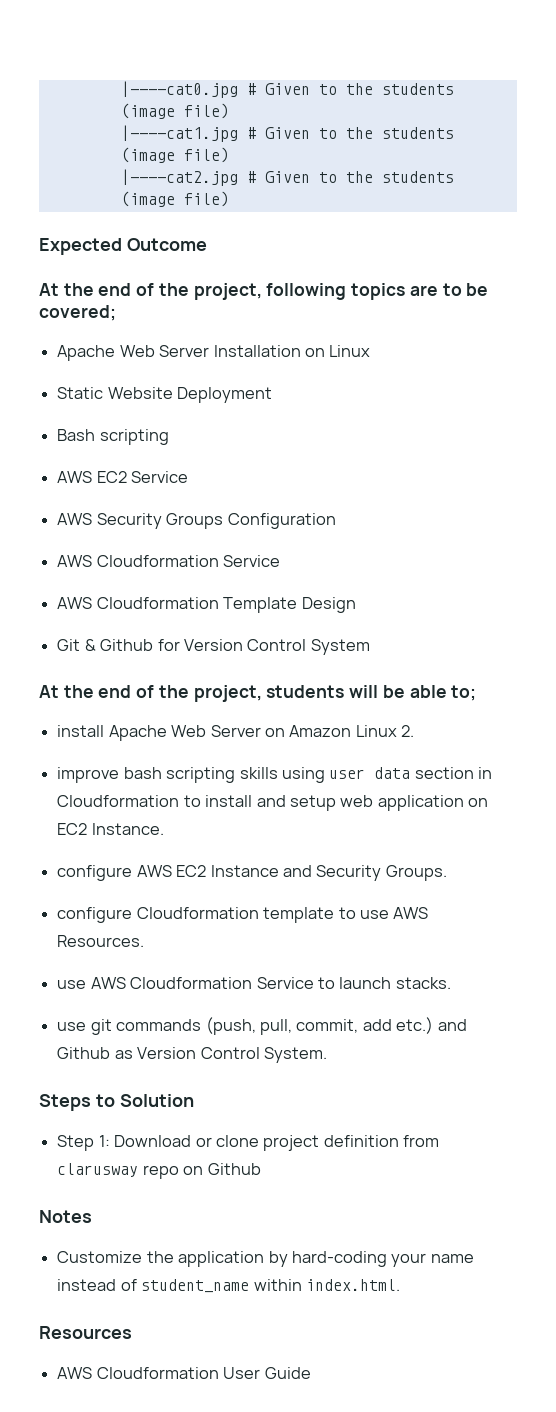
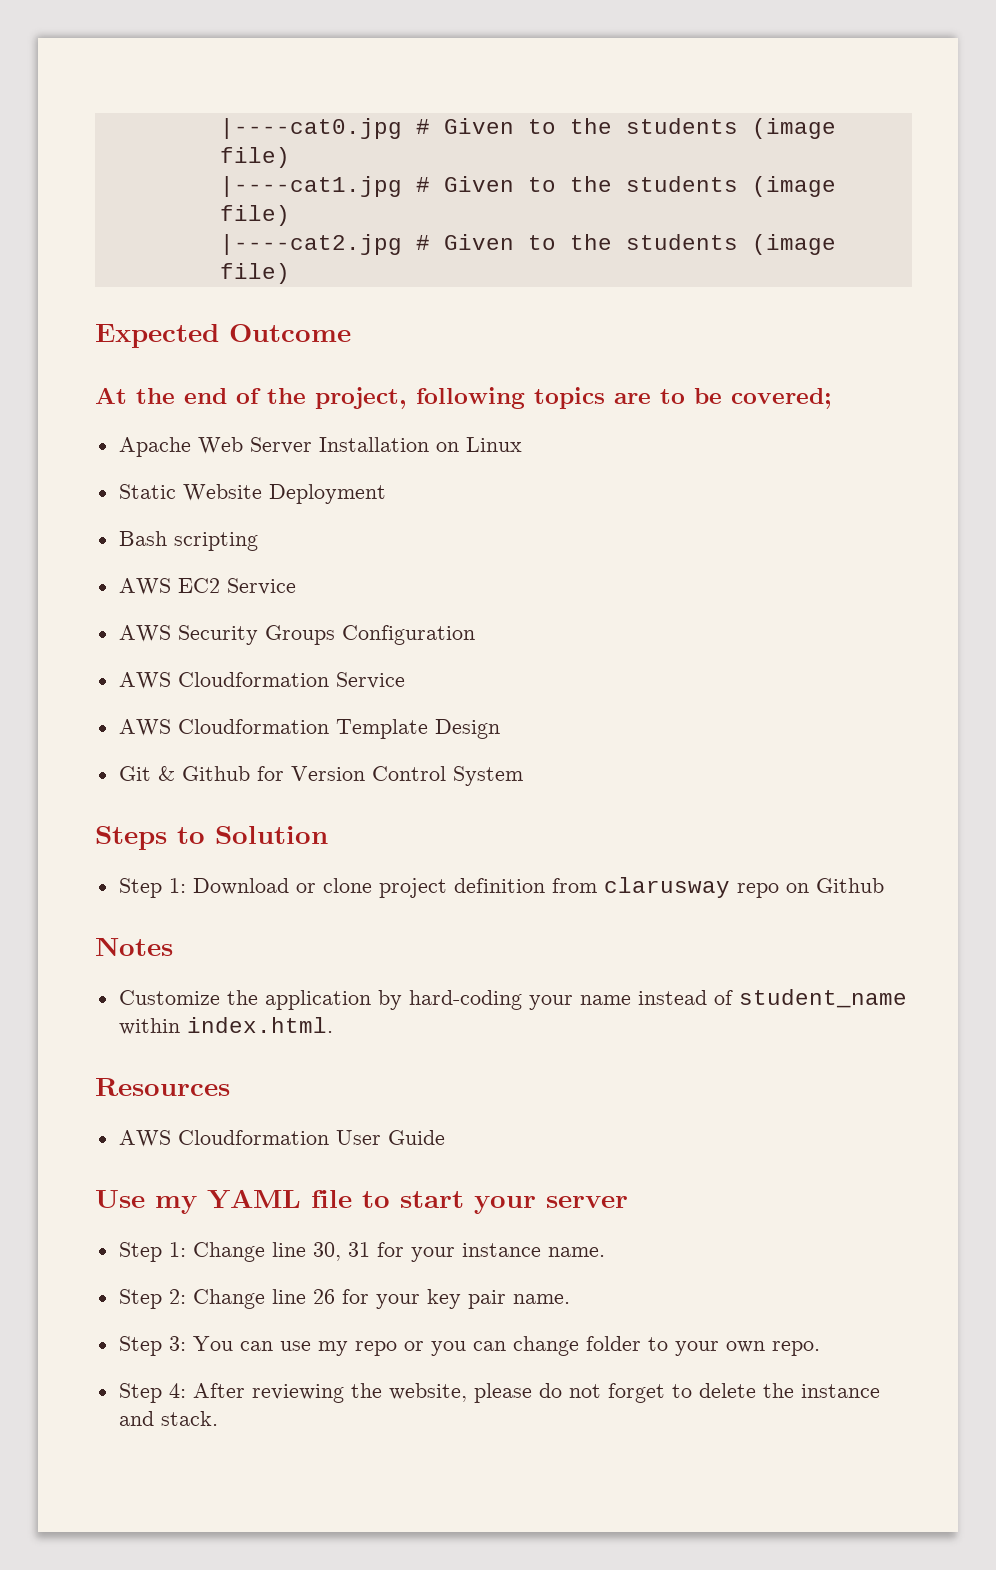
[39,685,477,702] [57,725,415,741] [57,767,493,783] [57,795,489,811] [57,823,164,835] [57,865,447,881] [57,907,429,923] [57,935,145,947] [57,977,451,989] [57,1017,467,1035] [57,1047,327,1063] // At the end of the project, students will be able to; // install Apache Web Server on Amazon Linux 2. // improve bash scripting skills using user data section in Cloudformation to install and setup web application on EC2 Instance. // configure AWS EC2 Instance and Security Groups. // configure Cloudformation template to use AWS Resources. // use AWS Cloudformation Service to launch stacks. // use git commands (push, pull, commit, add etc.) and Github as Version Control System. -> (523, 776) none
(311, 1373) none -> [95,1189,628,1214] [118,1242,605,1262] [118,1289,570,1309] [118,1336,820,1356] [118,1383,880,1403] [118,1411,218,1426] // Use my YAML file to start your server // Step 1: Change line 30, 31 for your instance name. // Step 2: Change line 26 for your key pair name. // Step 3: You can use my repo or you can change folder to your own repo. // Step 4: After reviewing the website, please do not forget to delete the instance and stack.

